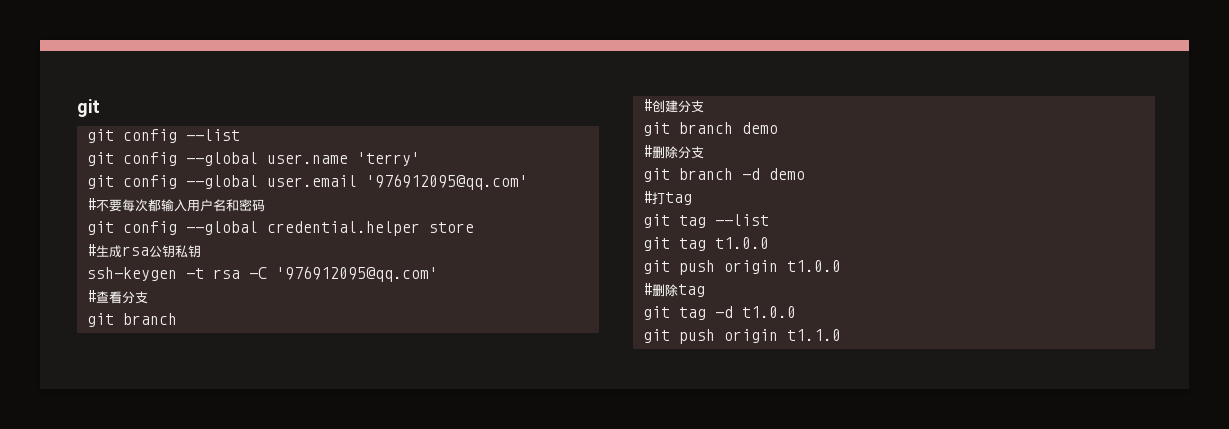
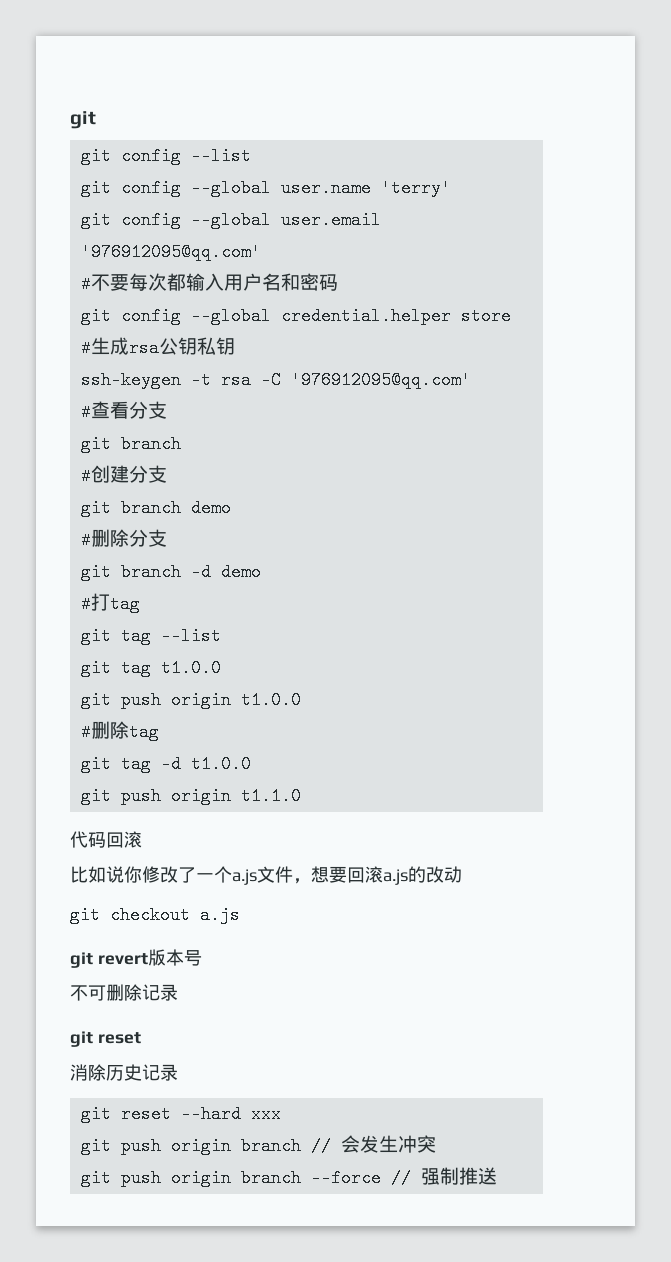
(842, 335) none -> [70,831,142,848] [70,866,462,885] [70,906,240,924] [70,949,202,968] [70,984,178,1001] [70,1031,141,1047] [70,1064,178,1081] [80,1105,281,1123] [80,1135,436,1155] [80,1167,497,1187] // 代码回滚 // 比如说你修改了一个a.js文件，想要回滚a.js的改动 // git checkout a.js // git revert版本号 // 不可删除记录 // git reset // 消除历史记录 // git reset --hard xxx // git push origin branch // 会发生冲突 // git push origin branch --force // 强制推送

